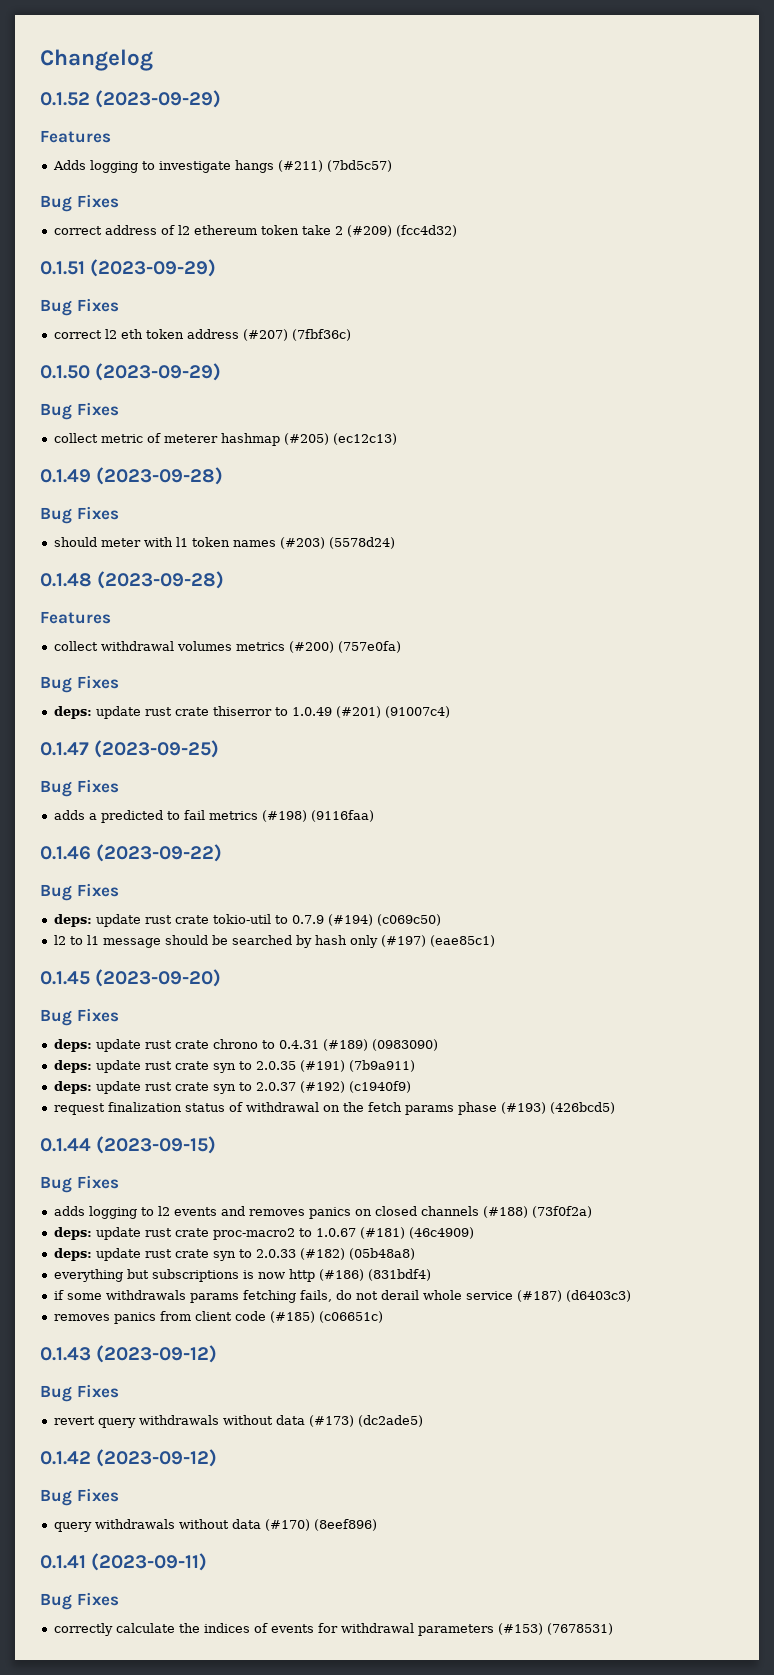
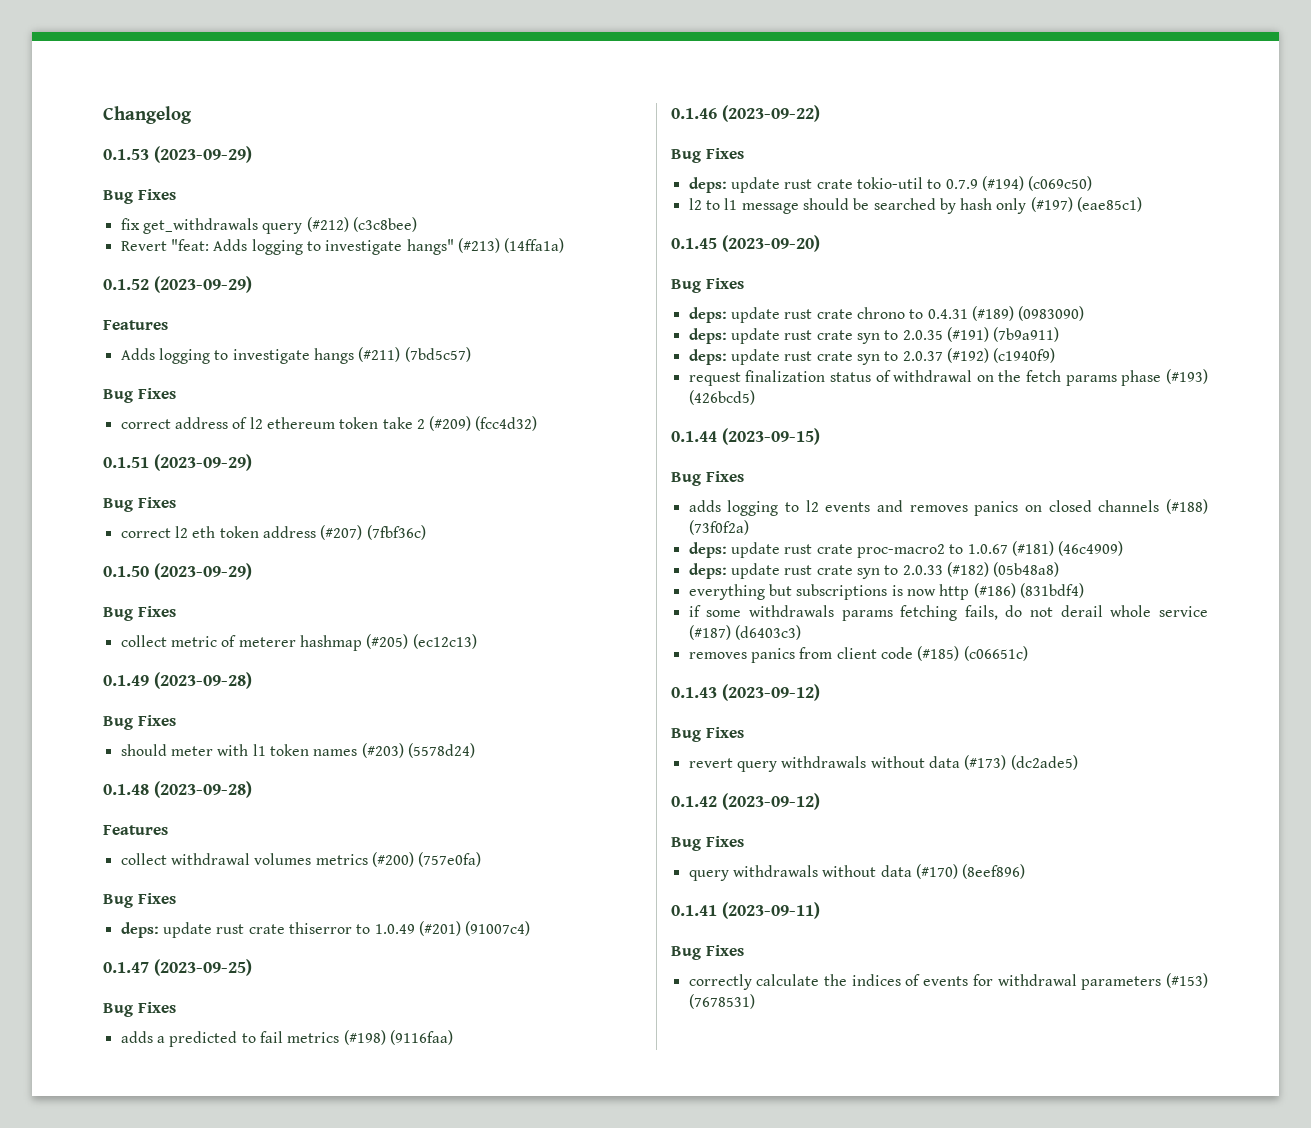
(153, 60) none -> [103,146,252,163] [103,189,176,204] [120,217,417,234] [120,238,565,255] // 0.1.53 (2023-09-29) // Bug Fixes // fix get_withdrawals query (#212) (c3c8bee) // Revert "feat: Adds logging to investigate hangs" (#213) (14ffa1a)

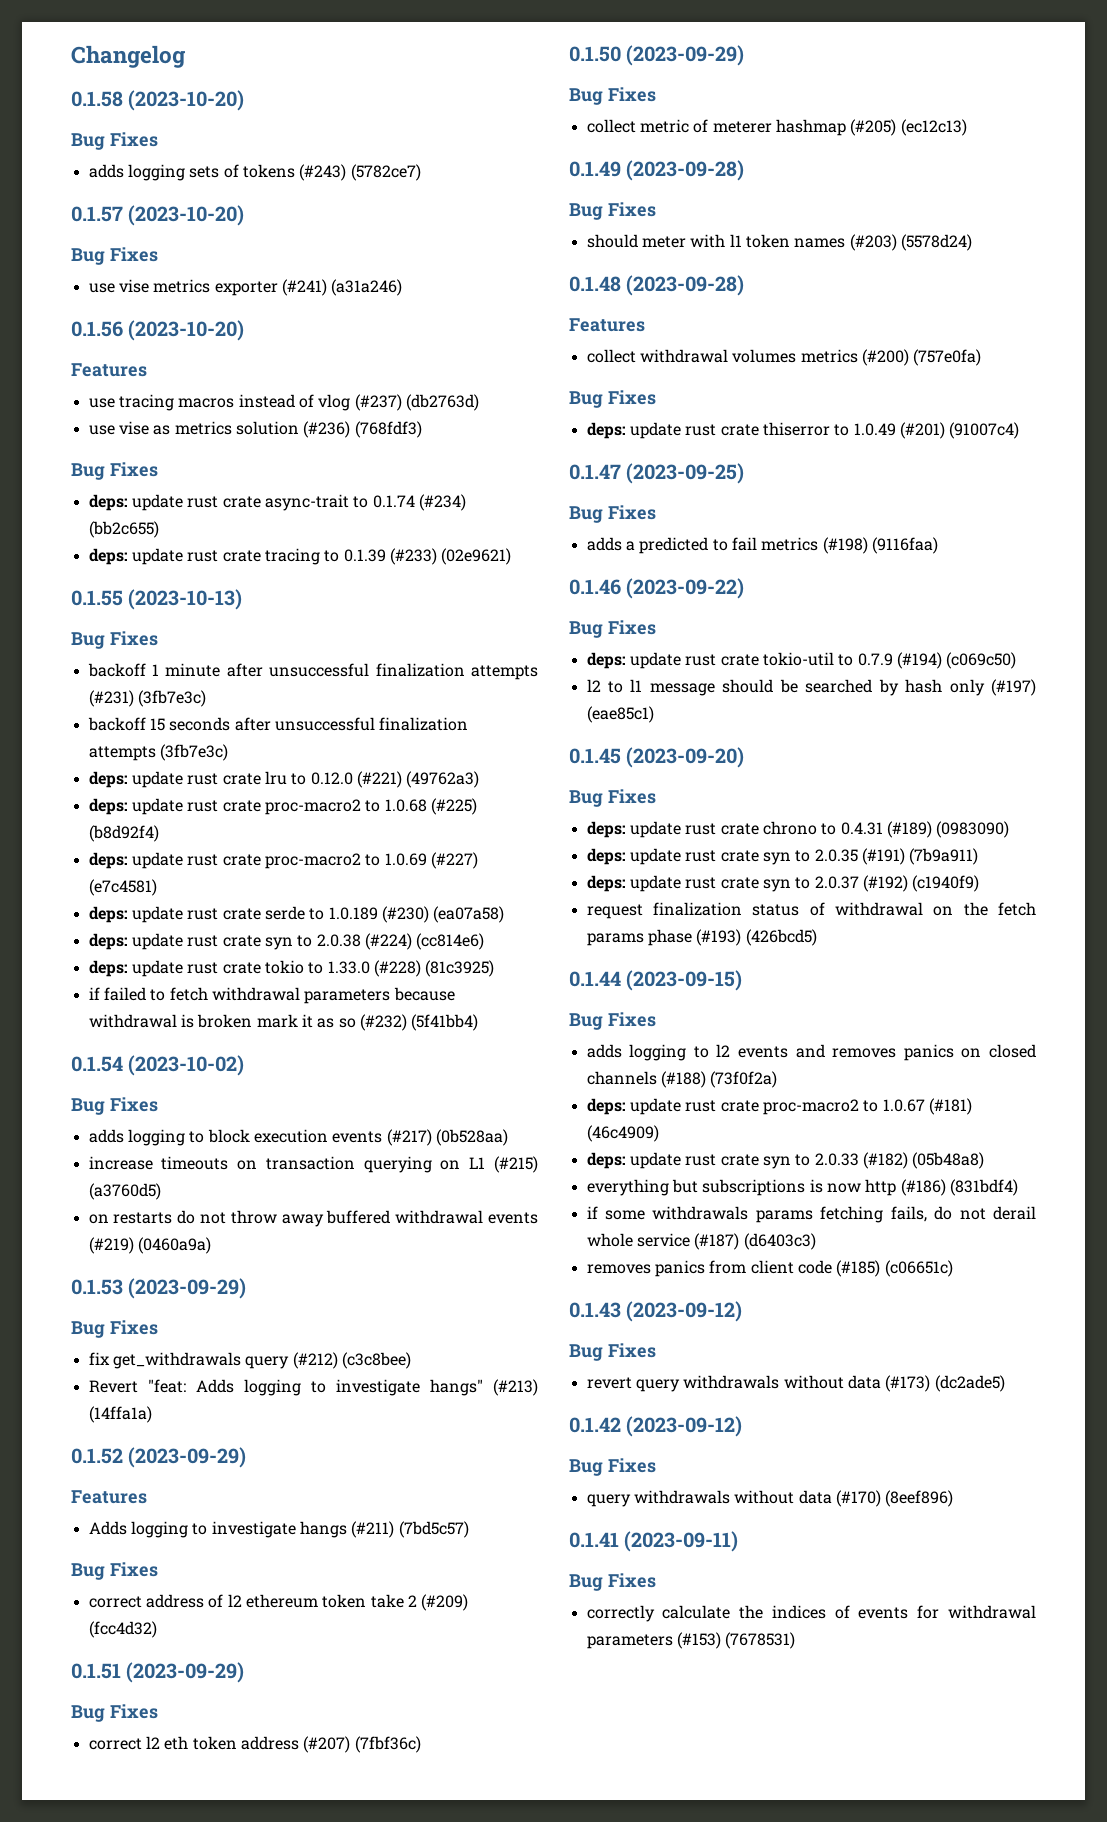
(192, 115) none -> [71,90,245,111] [71,132,158,150] [88,164,421,181] [71,205,245,226] [71,247,158,265] [88,279,403,296] [71,320,245,341] [71,363,147,377] [88,394,479,411] [88,421,422,438] [71,462,158,480] [88,494,466,511] [88,521,159,538] [88,548,512,565] [71,589,243,610] [71,631,158,649] [87,663,538,680] [88,690,206,707] [87,717,469,731] [88,744,228,761] [88,771,480,788] [88,798,477,815] [88,825,159,842] [88,852,478,869] [88,879,157,896] [88,906,505,923] [88,933,485,950] [88,960,495,977] [88,987,455,1004] [88,1014,479,1031] [71,1055,245,1076] [71,1097,158,1115] [88,1129,508,1146] [88,1156,538,1173] [88,1183,161,1200] [88,1210,538,1227] [88,1237,211,1254] // 0.1.58 (2023-10-20) // Bug Fixes // adds logging sets of tokens (#243) (5782ce7) // 0.1.57 (2023-10-20) // Bug Fixes // use vise metrics exporter (#241) (a31a246) // 0.1.56 (2023-10-20) // Features // use tracing macros instead of vlog (#237) (db2763d) // use vise as metrics solution (#236) (768fdf3) // Bug Fixes // deps: update rust crate async-trait to 0.1.74 (#234) (bb2c655) // deps: update rust crate tracing to 0.1.39 (#233) (02e9621) // 0.1.55 (2023-10-13) // Bug Fixes // backoff 1 minute after unsuccessful finalization attempts (#231) (3fb7e3c) // backoff 15 seconds after unsuccessful finalization attempts (3fb7e3c) // deps: update rust crate lru to 0.12.0 (#221) (49762a3) // deps: update rust crate proc-macro2 to 1.0.68 (#225) (b8d92f4) // deps: update rust crate proc-macro2 to 1.0.69 (#227) (e7c4581) // deps: update rust crate serde to 1.0.189 (#230) (ea07a58) // deps: update rust crate syn to 2.0.38 (#224) (cc814e6) // deps: update rust crate tokio to 1.33.0 (#228) (81c3925) // if failed to fetch withdrawal parameters because withdrawal is broken mark it as so (#232) (5f41bb4) // 0.1.54 (2023-10-02) // Bug Fixes // adds logging to block execution events (#217) (0b528aa) // increase timeouts on transaction querying on L1 (#215) (a3760d5) // on restarts do not throw away buffered withdrawal events (#219) (0460a9a)

